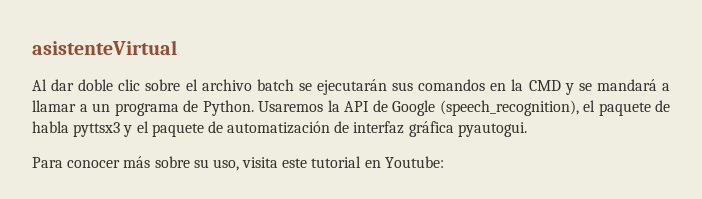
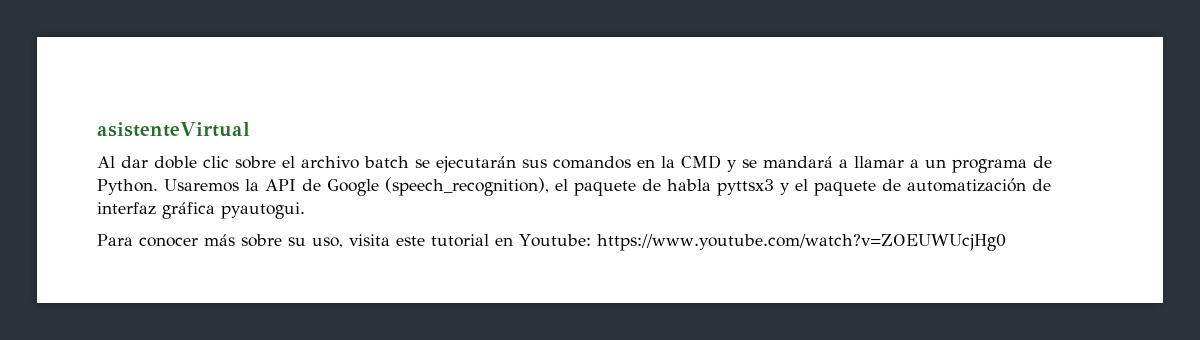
(444, 162) none -> [596,234,1006,251] https://www.youtube.com/watch?v=ZOEUWUcjHg0

